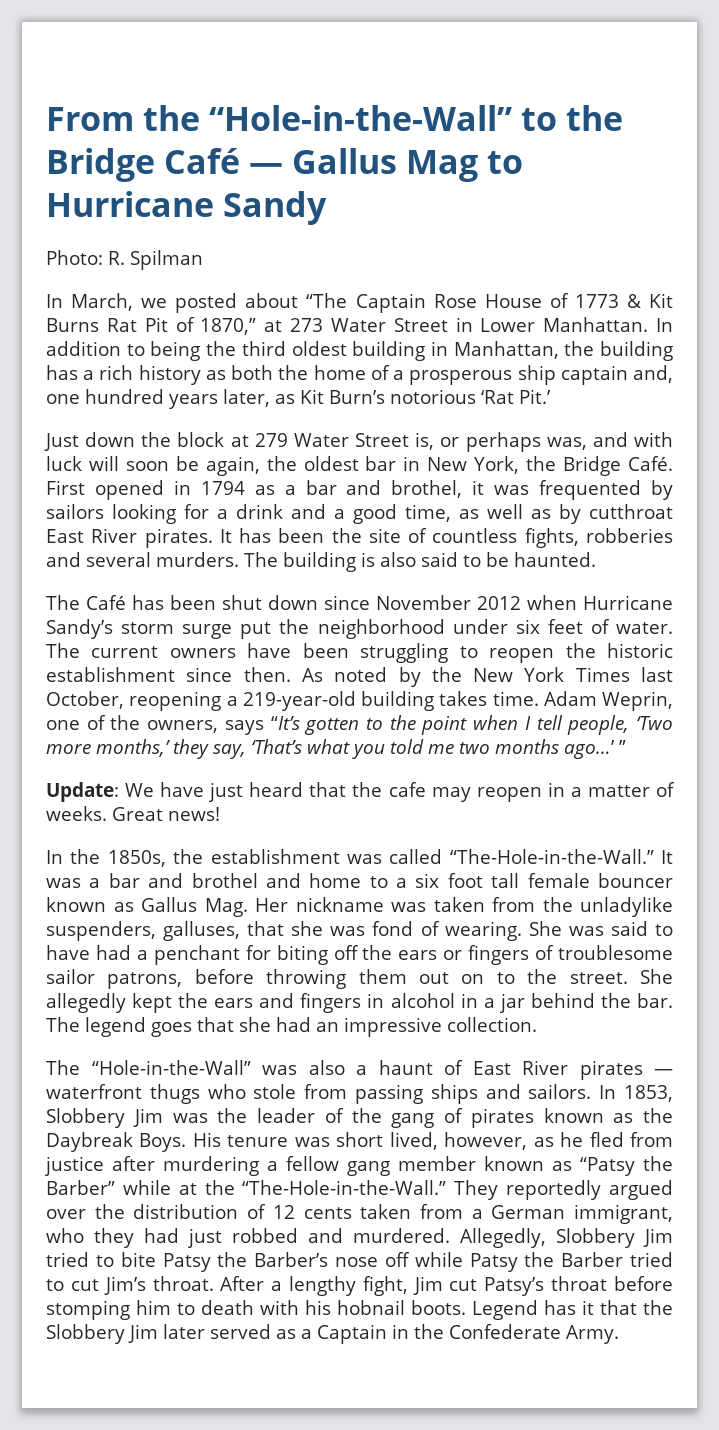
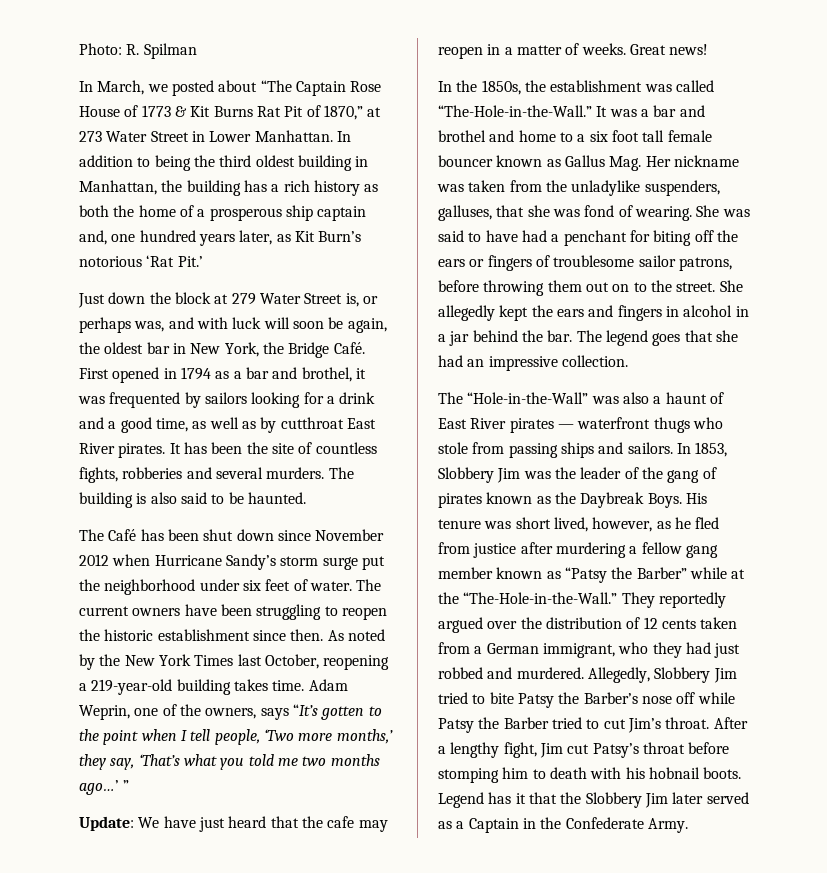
[46,105,624,131] [46,148,524,182] [46,191,328,225] From the “Hole-in-the-Wall” to the Bridge Café — Gallus Mag to Hurricane Sandy // -> (79, 49) none

